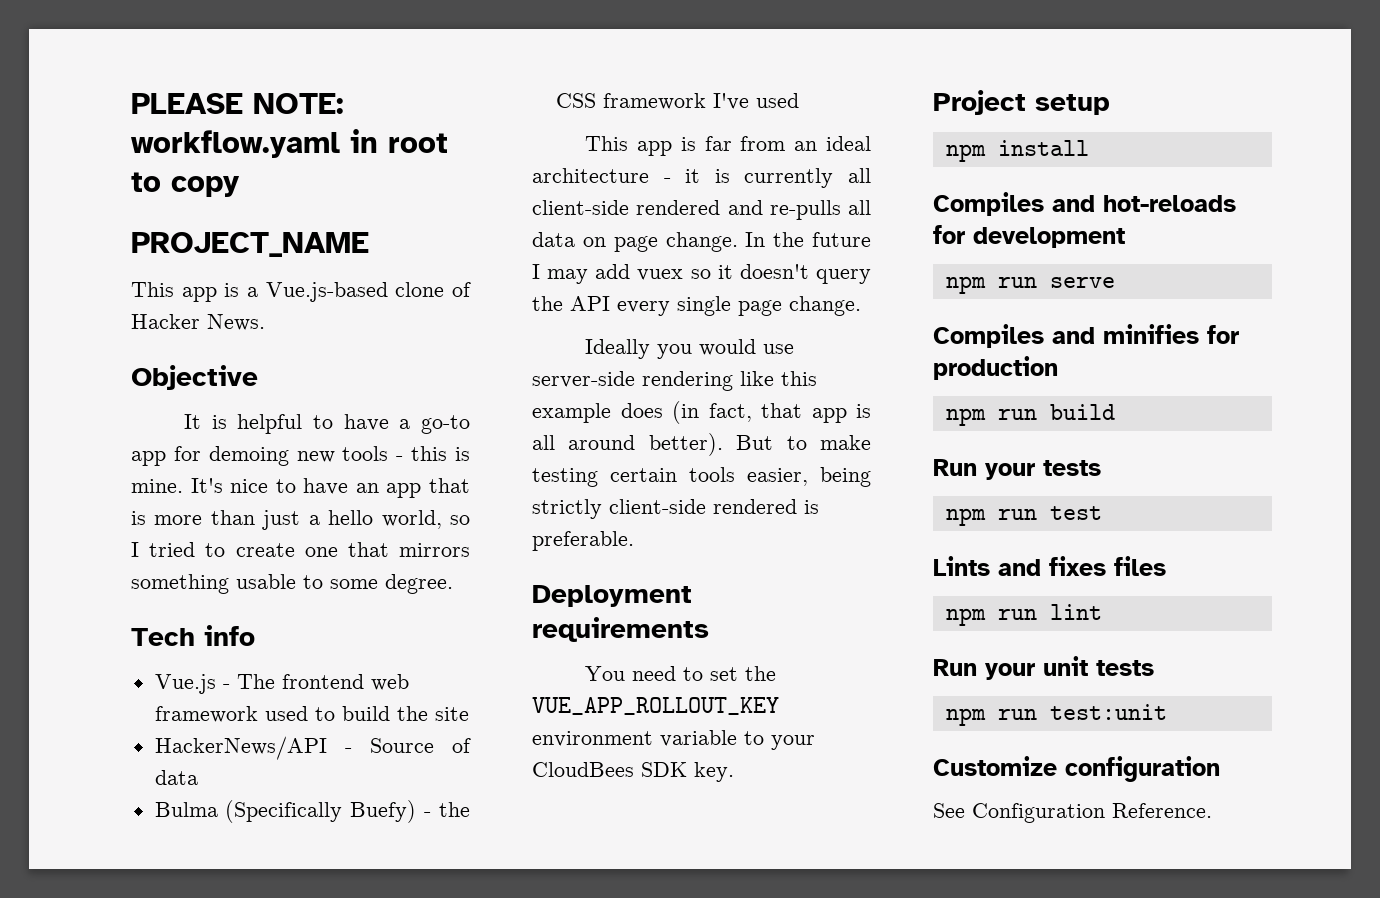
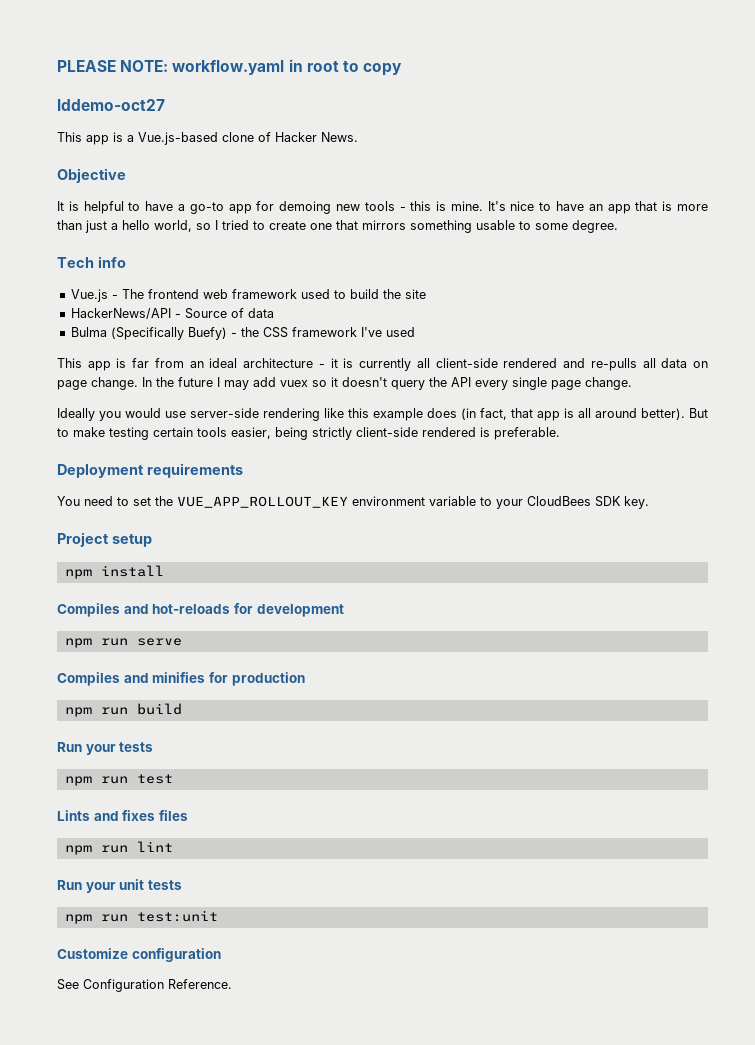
[131,232,369,257] PROJECT_NAME -> [57,99,165,111] lddemo-oct27

